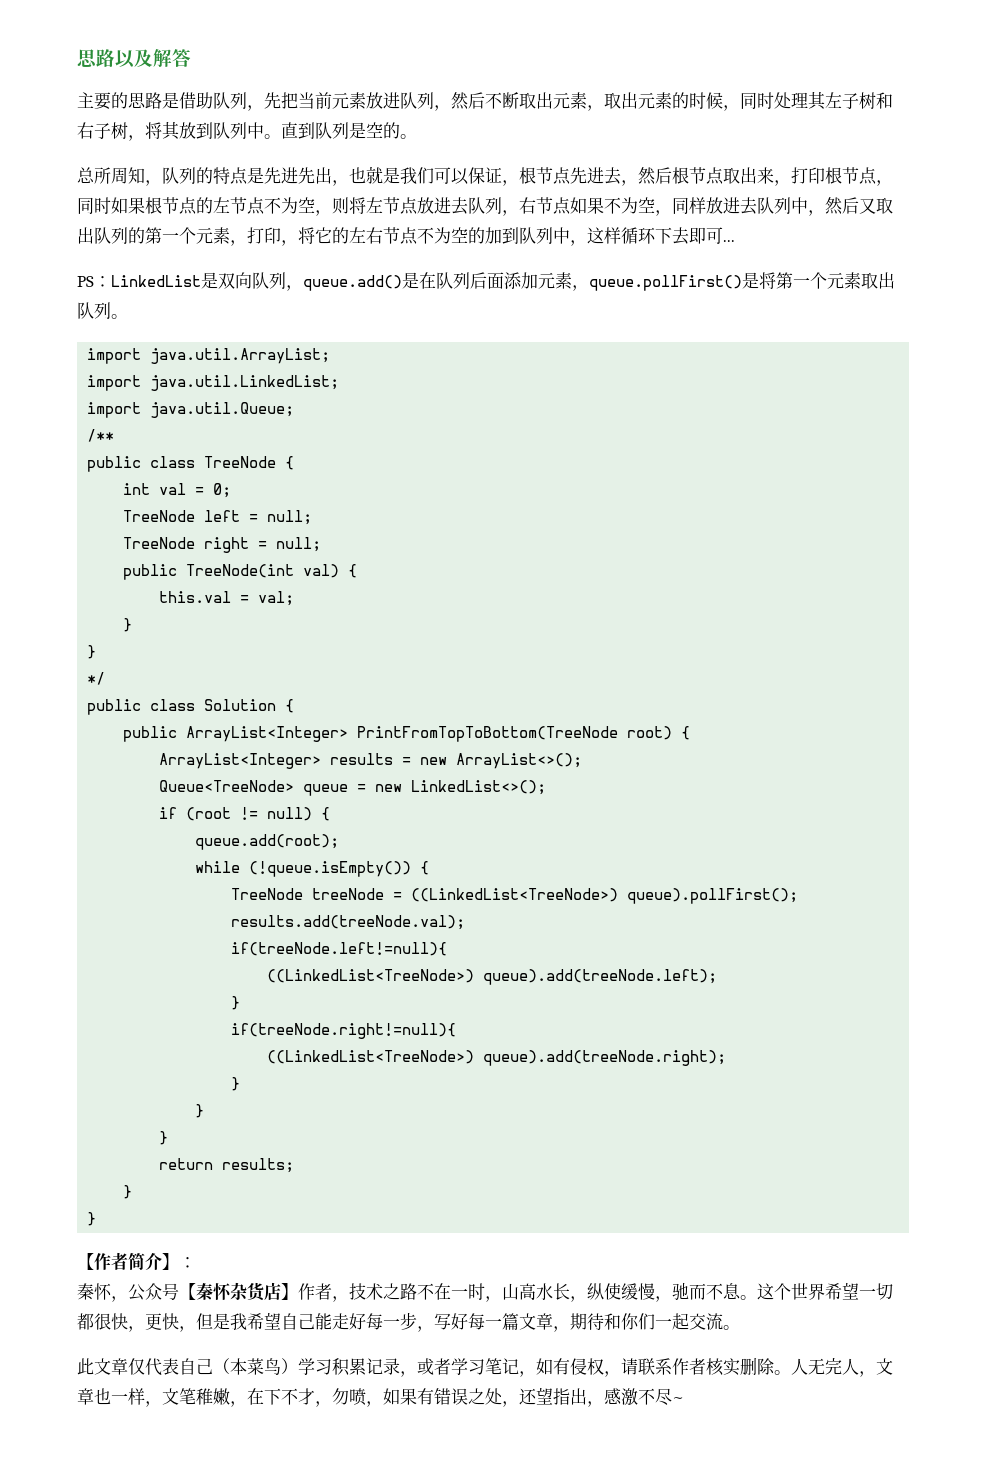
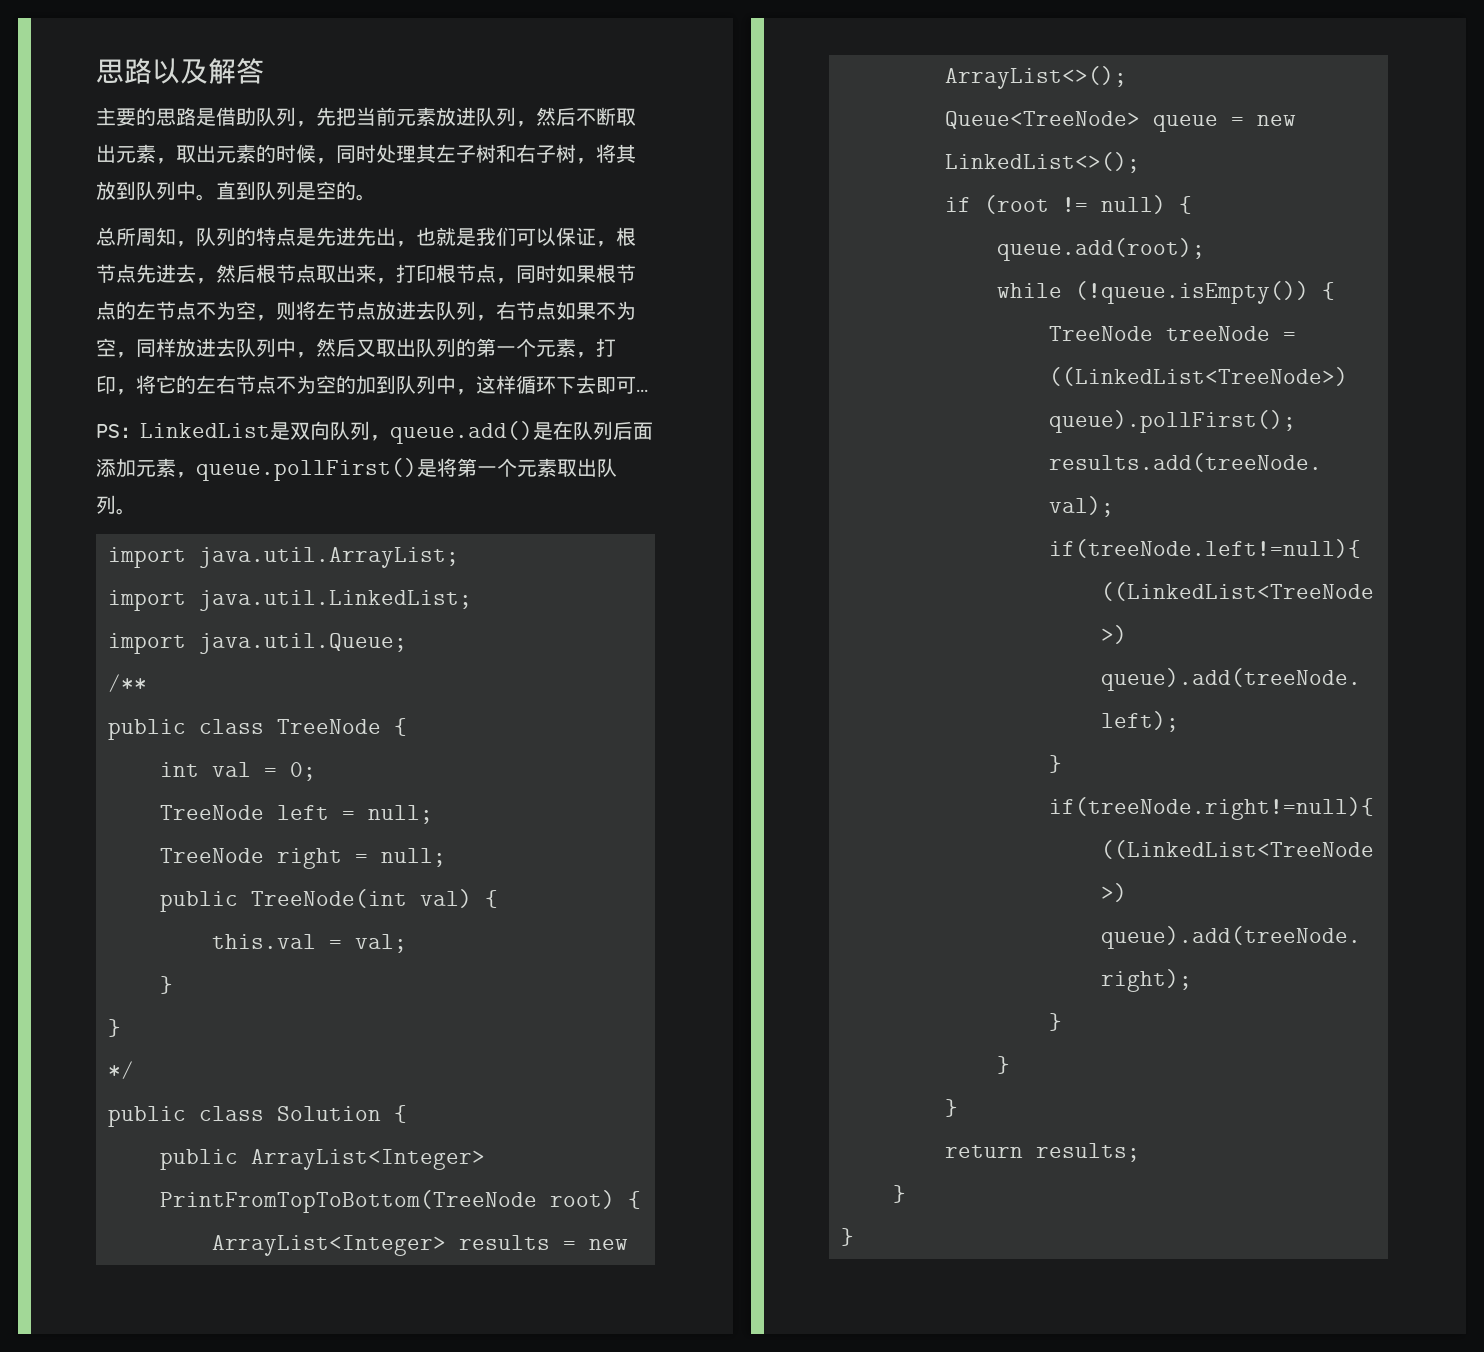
[77,1252,196,1270] [77,1282,893,1302] [77,1312,740,1332] [77,1357,893,1377] [77,1387,684,1407] // 【作者简介】： // 秦怀，公众号【秦怀杂货店】作者，技术之路不在一时，山高水长，纵使缓慢，驰而不息。这个世界希望一切都很快，更快，但是我希望自己能走好每一步，写好每一篇文章，期待和你们一起交流。 // 此文章仅代表自己（本菜鸟）学习积累记录，或者学习笔记，如有侵权，请联系作者核实删除。人无完人，文章也一样，文笔稚嫩，在下不才，勿喷，如果有错误之处，还望指出，感激不尽~ -> (854, 1237) none

